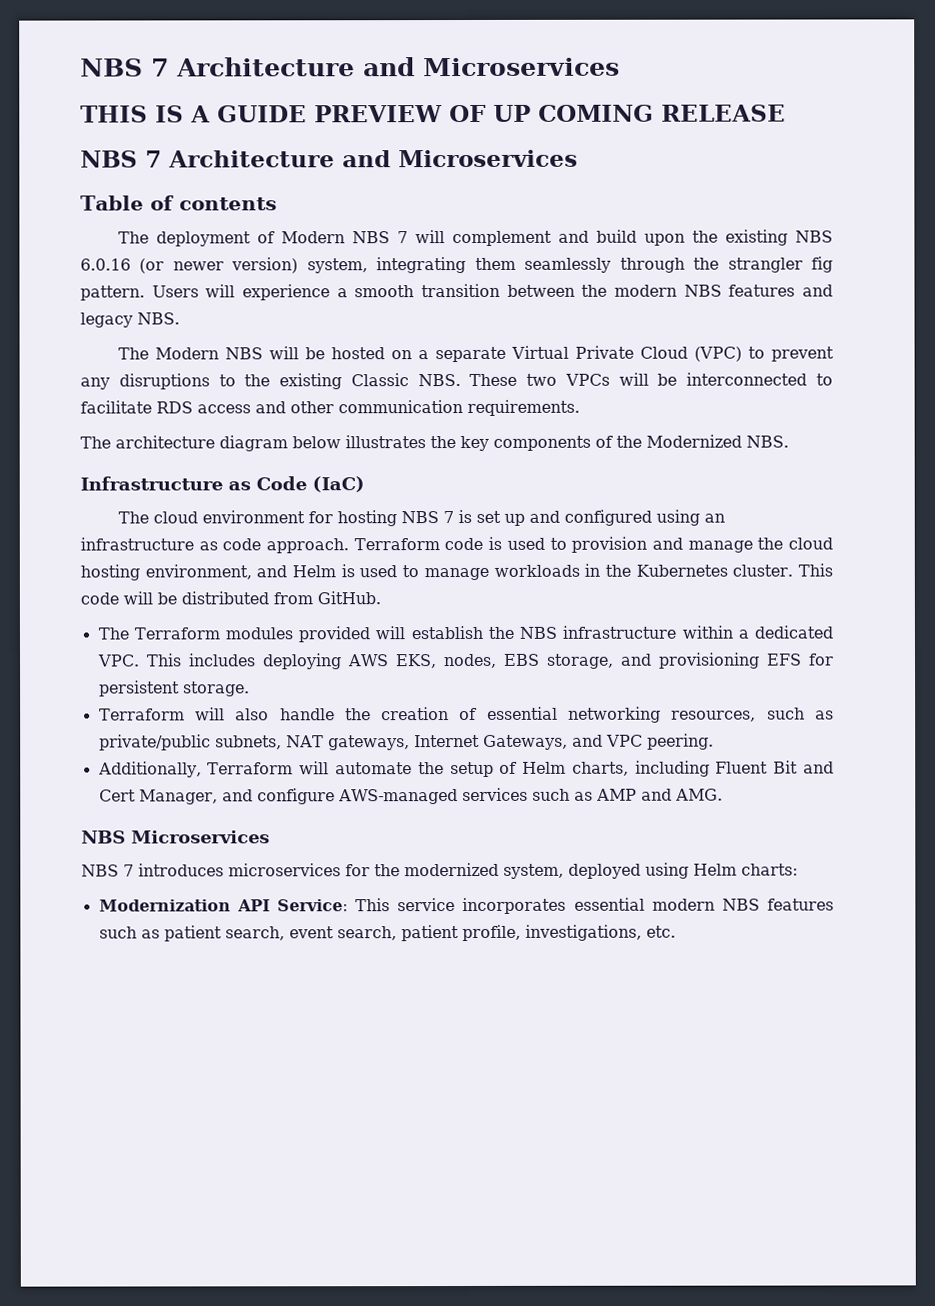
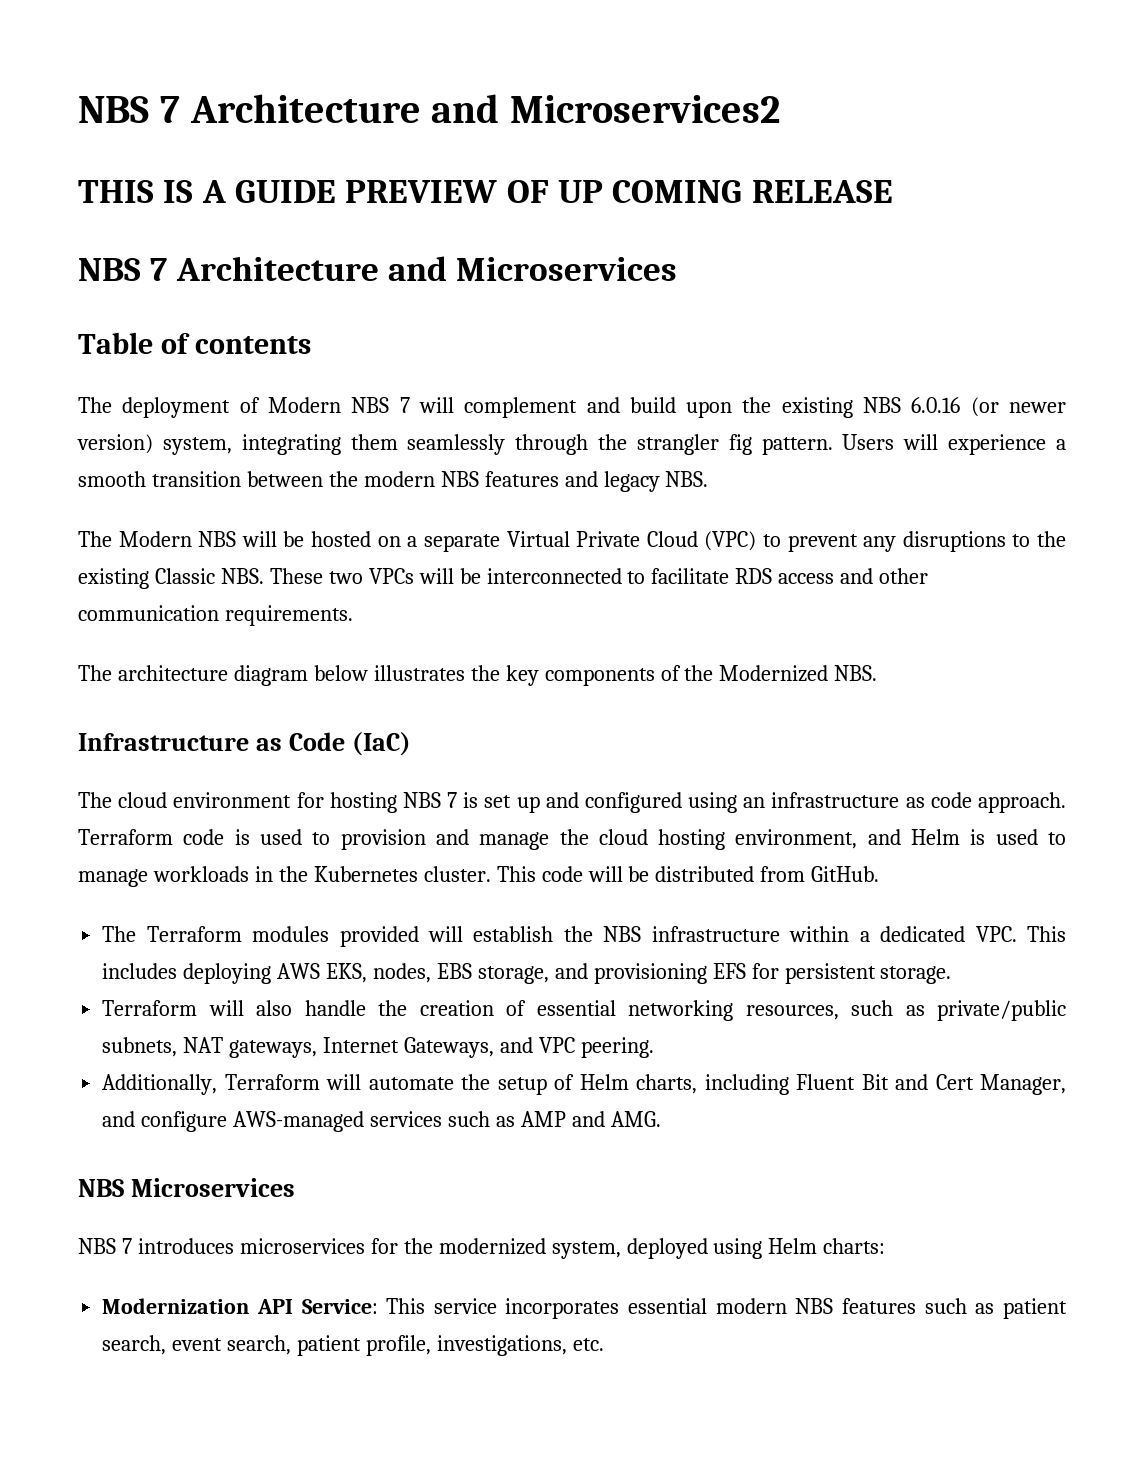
[80,57,620,77] NBS 7 Architecture and Microservices -> [78,94,781,123] NBS 7 Architecture and Microservices2

